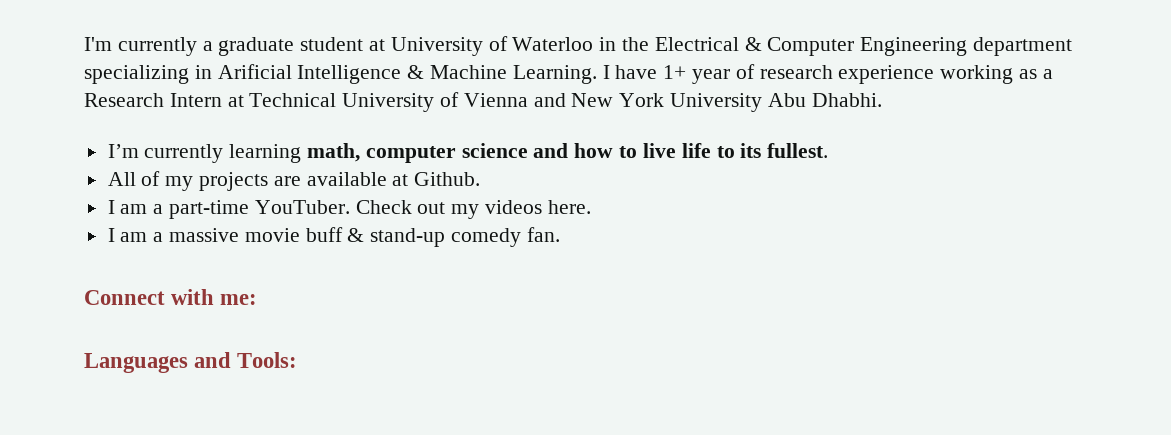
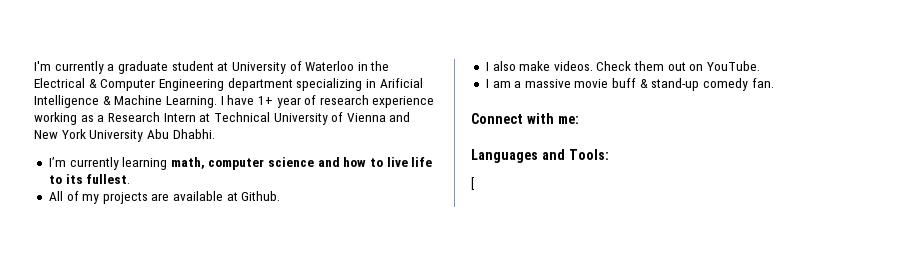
[120,200,591,219] am a part-time YouTuber. Check out my videos here. -> [492,61,761,71] also make videos. Check them out on YouTube.
(298, 360) none -> [471,177,475,190] // [

